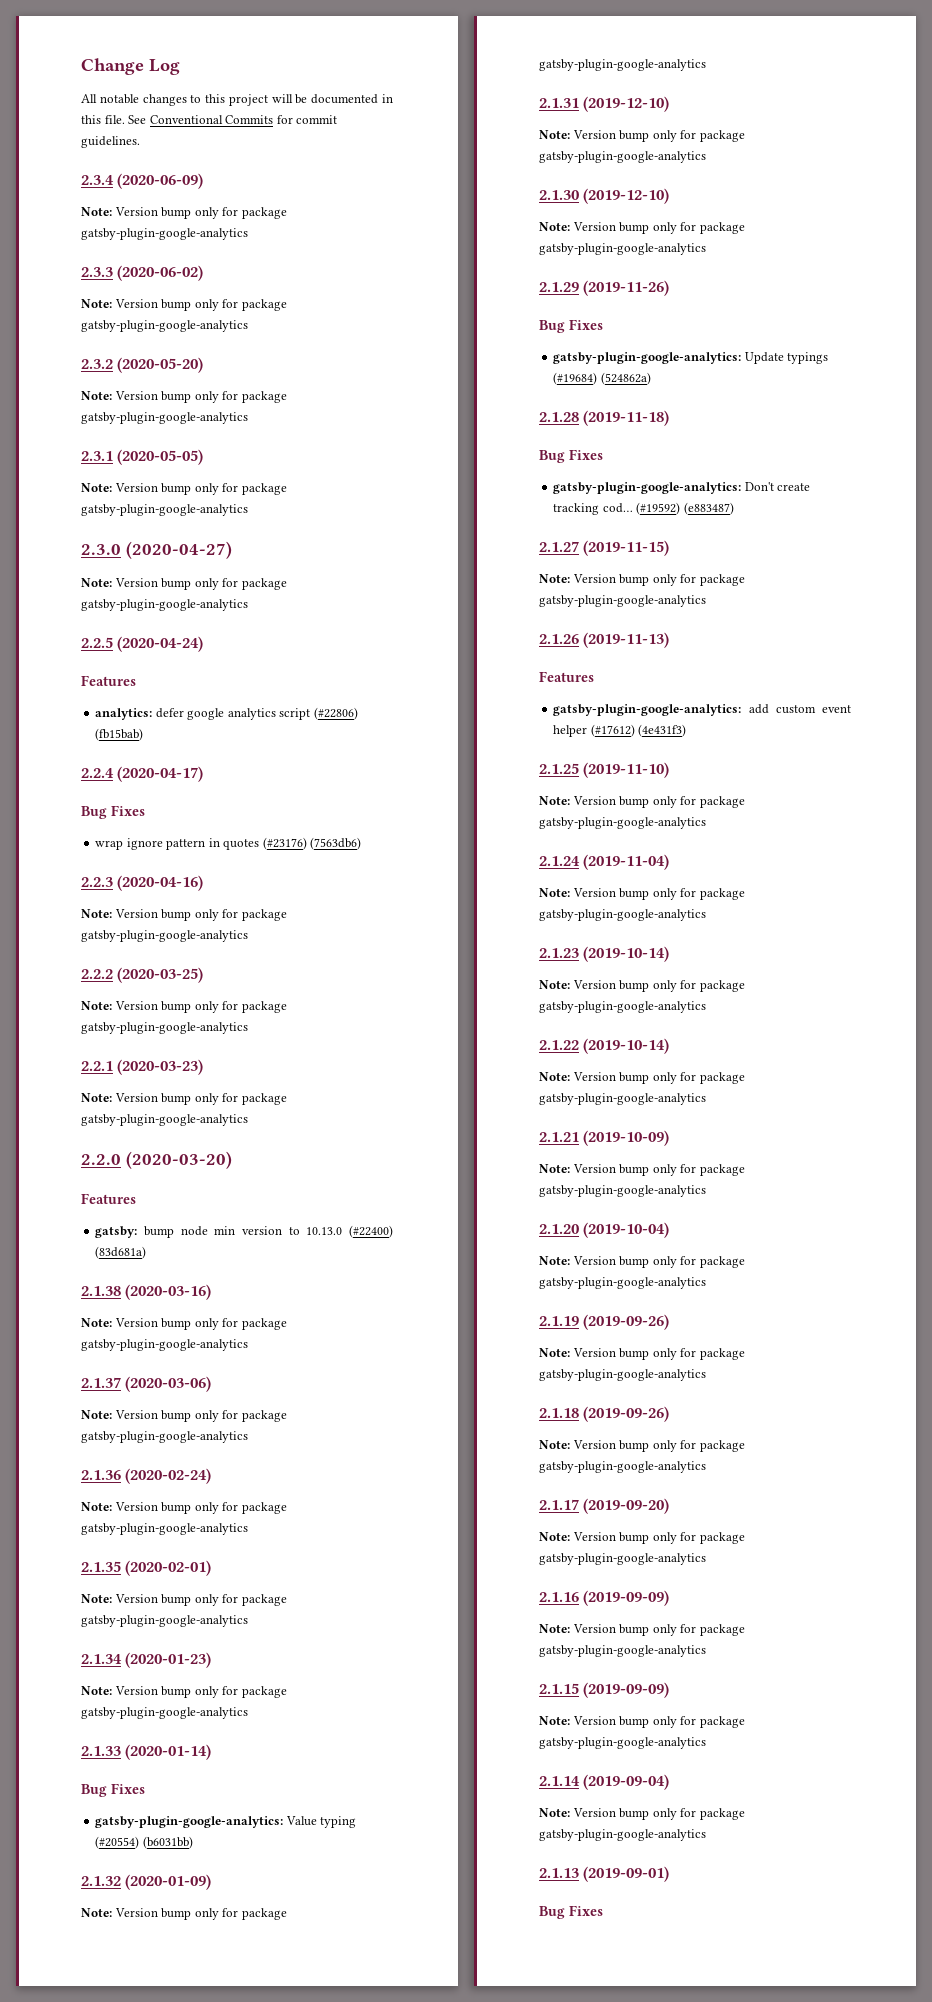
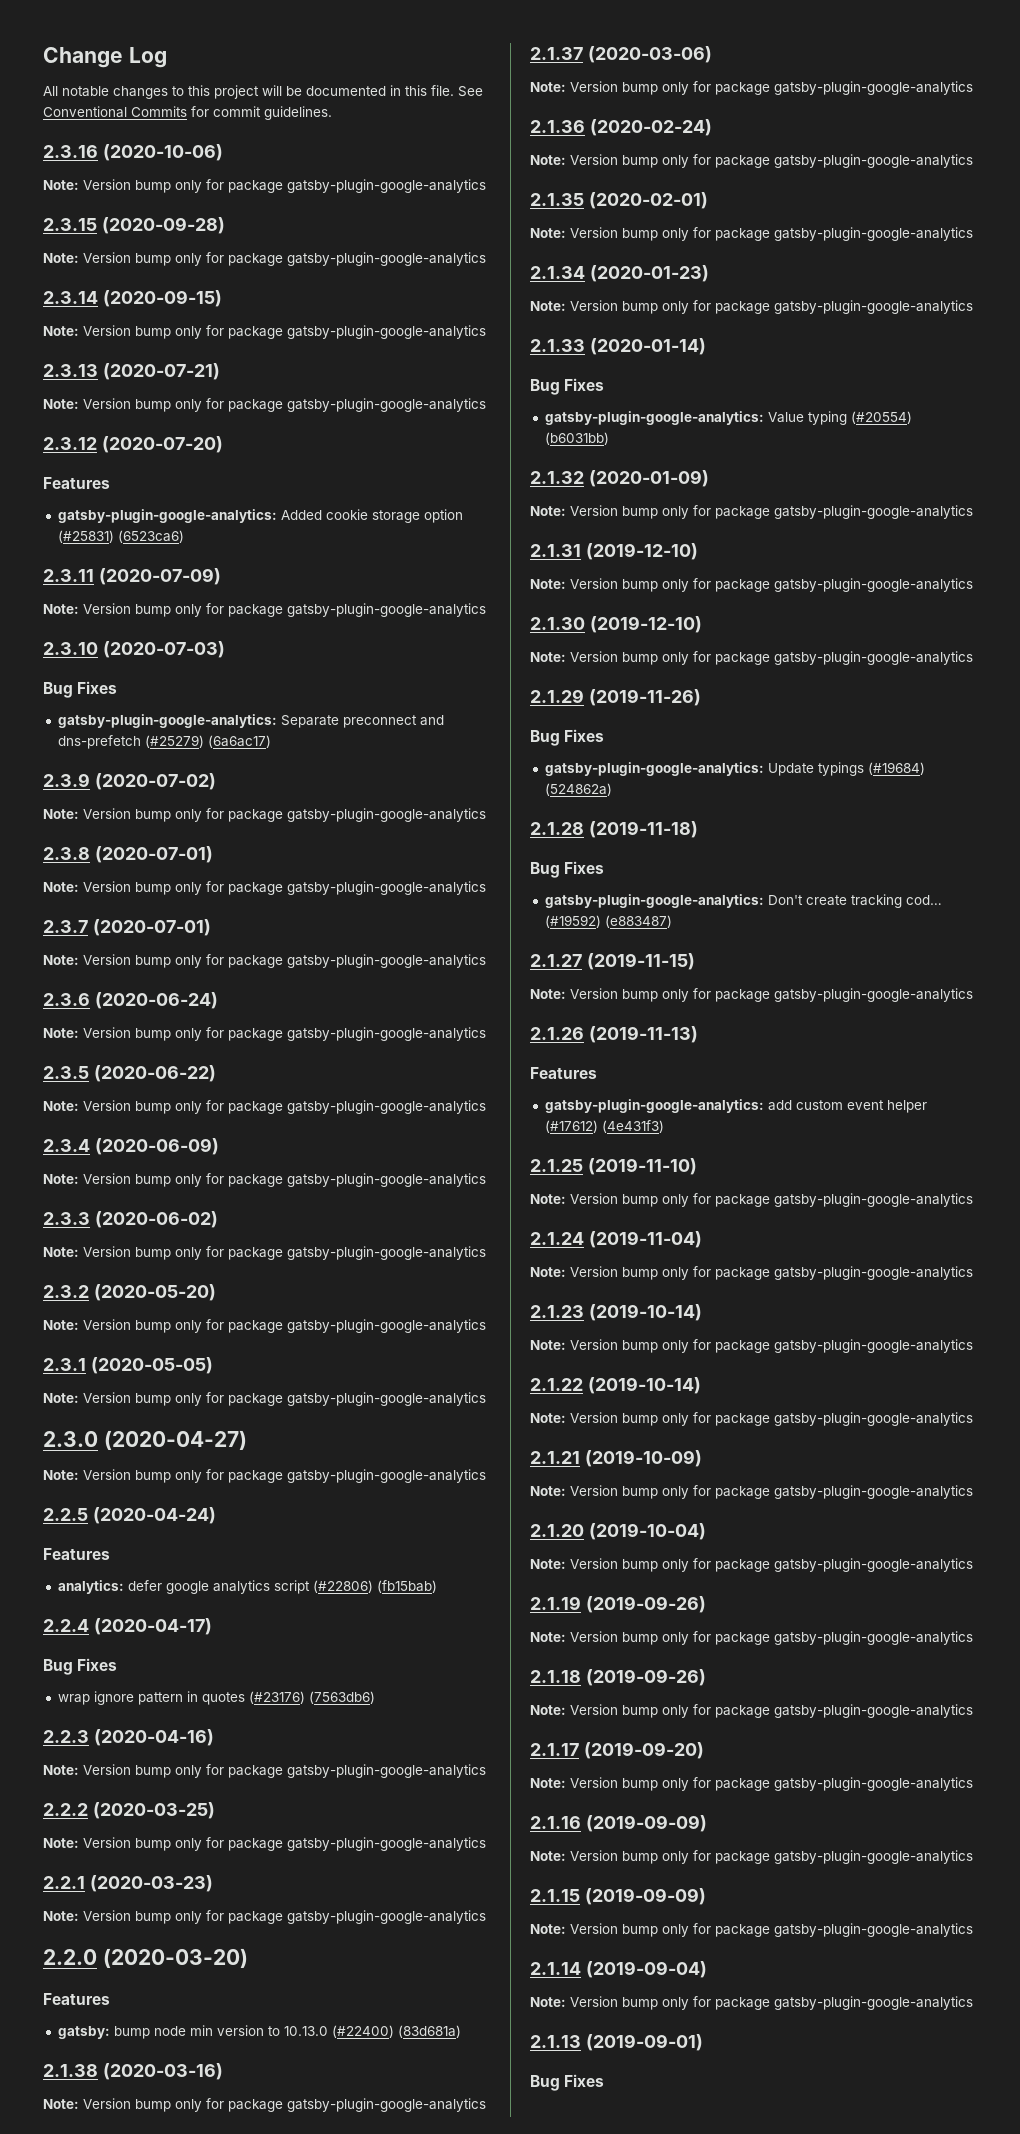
(140, 142) none -> [43,144,223,161] [43,179,486,193] [43,217,225,234] [43,252,486,266] [43,290,222,307] [43,325,486,339] [43,363,220,380] [43,398,486,412] [43,436,223,453] [43,477,110,489] [57,509,463,523] [57,530,184,543] [43,568,221,585] [43,603,486,617] [43,641,225,658] [43,681,118,698] [57,714,444,728] [57,735,271,749] [43,773,216,790] [43,808,486,822] [43,846,213,863] [43,881,486,895] [43,919,211,936] [43,954,486,968] [43,992,218,1009] [43,1027,486,1041] [43,1065,216,1082] [43,1100,486,1114] // 2.3.16 (2020-10-06) // Note: Version bump only for package gatsby-plugin-google-analytics // 2.3.15 (2020-09-28) // Note: Version bump only for package gatsby-plugin-google-analytics // 2.3.14 (2020-09-15) // Note: Version bump only for package gatsby-plugin-google-analytics // 2.3.13 (2020-07-21) // Note: Version bump only for package gatsby-plugin-google-analytics // 2.3.12 (2020-07-20) // Features // gatsby-plugin-google-analytics: Added cookie storage option (#25831) (6523ca6) // 2.3.11 (2020-07-09) // Note: Version bump only for package gatsby-plugin-google-analytics // 2.3.10 (2020-07-03) // Bug Fixes // gatsby-plugin-google-analytics: Separate preconnect and dns-prefetch (#25279) (6a6ac17) // 2.3.9 (2020-07-02) // Note: Version bump only for package gatsby-plugin-google-analytics // 2.3.8 (2020-07-01) // Note: Version bump only for package gatsby-plugin-google-analytics // 2.3.7 (2020-07-01) // Note: Version bump only for package gatsby-plugin-google-analytics // 2.3.6 (2020-06-24) // Note: Version bump only for package gatsby-plugin-google-analytics // 2.3.5 (2020-06-22) // Note: Version bump only for package gatsby-plugin-google-analytics

